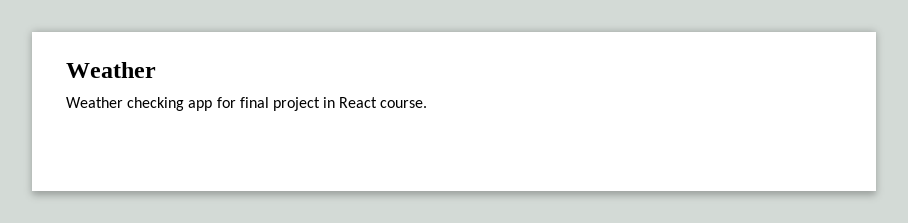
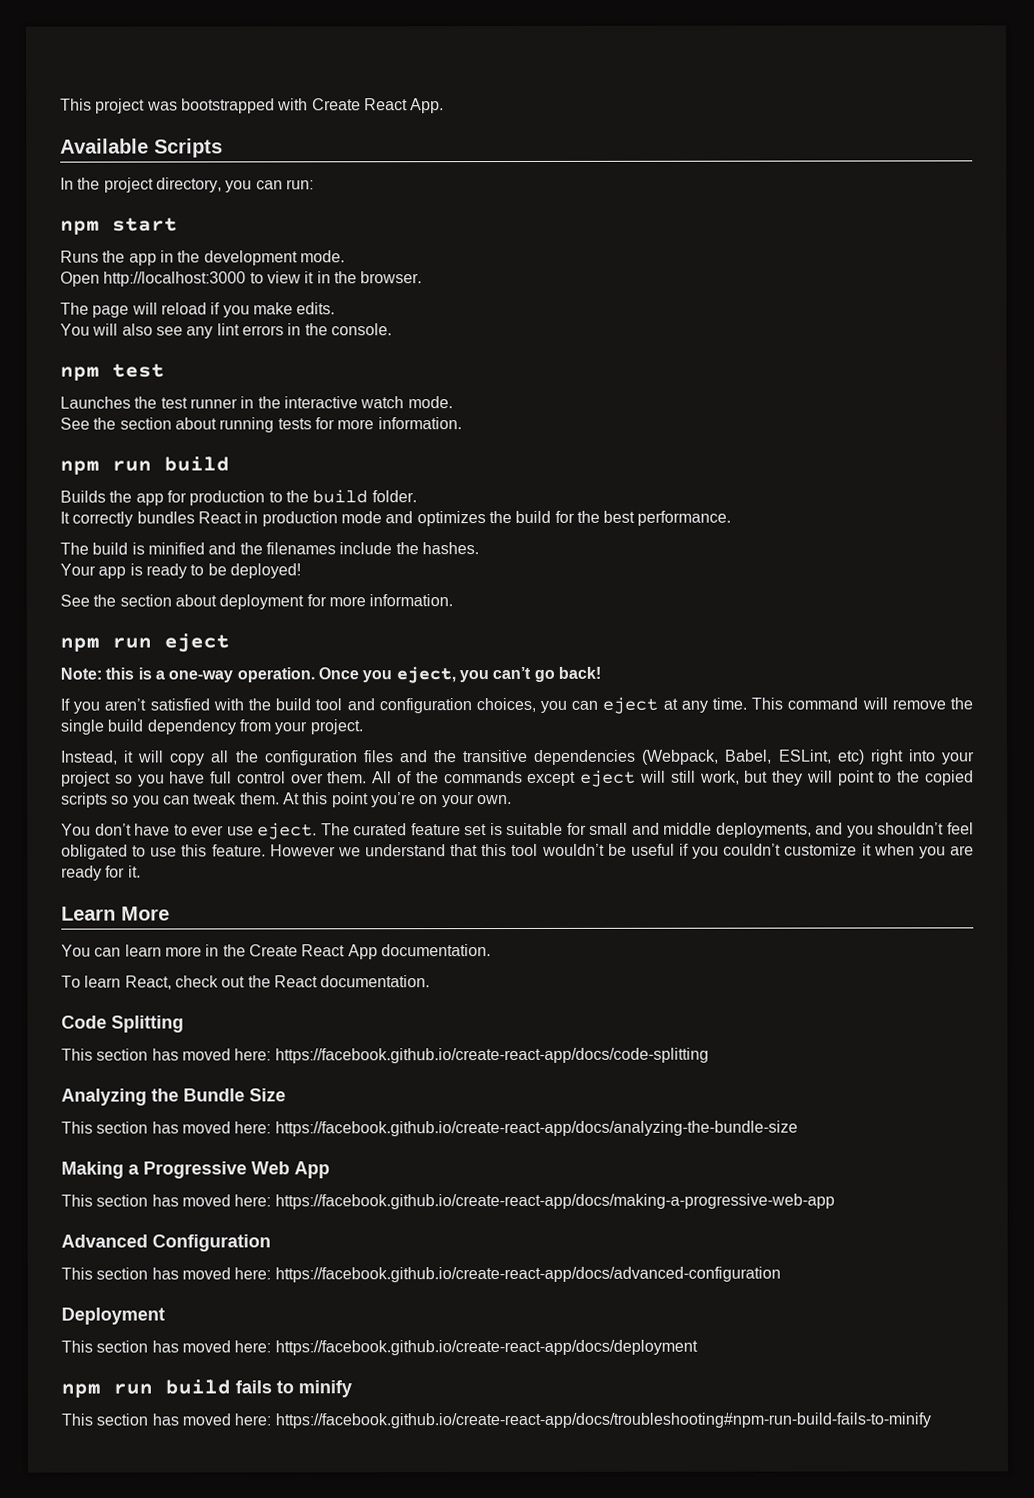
[66,62,156,78] [66,97,428,111] Weather // Weather checking app for final project in React course. -> [60,98,445,114] [60,138,223,158] [60,177,314,193] [60,217,178,235] [60,250,345,266] [60,271,423,287] [60,302,336,318] [60,323,392,339] [60,363,165,381] [60,396,453,409] [60,417,462,433] [60,456,230,475] [60,489,417,506] [60,510,732,527] [60,542,479,555] [60,563,301,579] [60,594,454,610] [60,633,230,653] [60,666,601,684] [60,696,973,714] [60,719,363,735] [61,749,975,766] [61,769,974,787] [61,792,512,808] [61,822,974,840] [61,843,974,860] [61,865,141,881] [61,906,170,921] [61,944,491,960] [61,975,431,990] [61,1015,184,1033] [61,1047,709,1064] [61,1088,286,1106] [61,1120,798,1137] [61,1161,330,1179] [61,1193,835,1210] [61,1234,271,1252] [61,1266,781,1283] [61,1307,165,1325] [61,1339,698,1356] [61,1379,352,1398] [61,1412,931,1429] This project was bootstrapped with Create React App. // Available Scripts // In the project directory, you can run: // npm start // Runs the app in the development mode. // Open http://localhost:3000 to view it in the browser. // The page will reload if you make edits. // You will also see any lint errors in the console. // npm test // Launches the test runner in the interactive watch mode. // See the section about running tests for more information. // npm run build // Builds the app for production to the build folder. // It correctly bundles React in production mode and optimizes the build for the best performance. // The build is minified and the filenames include the hashes. // Your app is ready to be deployed! // See the section about deployment for more information. // npm run eject // Note: this is a one-way operation. Once you eject, you can’t go back! // If you aren’t satisfied with the build tool and configuration choices, you can eject at any time. This command will remove the single build dependency from your project. // Instead, it will copy all the configuration files and the transitive dependencies (Webpack, Babel, ESLint, etc) right into your project so you have full control over them. All of the commands except eject will still work, but they will point to the copied scripts so you can tweak them. At this point you’re on your own. // You don’t have to ever use eject. The curated feature set is suitable for small and middle deployments, and you shouldn’t feel obligated to use this feature. However we understand that this tool wouldn’t be useful if you couldn’t customize it when you are ready for it. // Learn More // You can learn more in the Create React App documentation. // To learn React, check out the React documentation. // Code Splitting // This section has moved here: https://facebook.github.io/create-react-app/docs/code-splitting // Analyzing the Bundle Size // This section has moved here: https://facebook.github.io/create-react-app/docs/analyzing-the-bundle-size // Making a Progressive Web App // This section has moved here: https://facebook.github.io/create-react-app/docs/making-a-progressive-web-app // Advanced Configuration // This section has moved here: https://facebook.github.io/create-react-app/docs/advanced-configuration // Deployment // This section has moved here: https://facebook.github.io/create-react-app/docs/deployment // npm run build fails to minify // This section has moved here: https://facebook.github.io/create-react-app/docs/troubleshooting#npm-run-build-fails-to-minify

